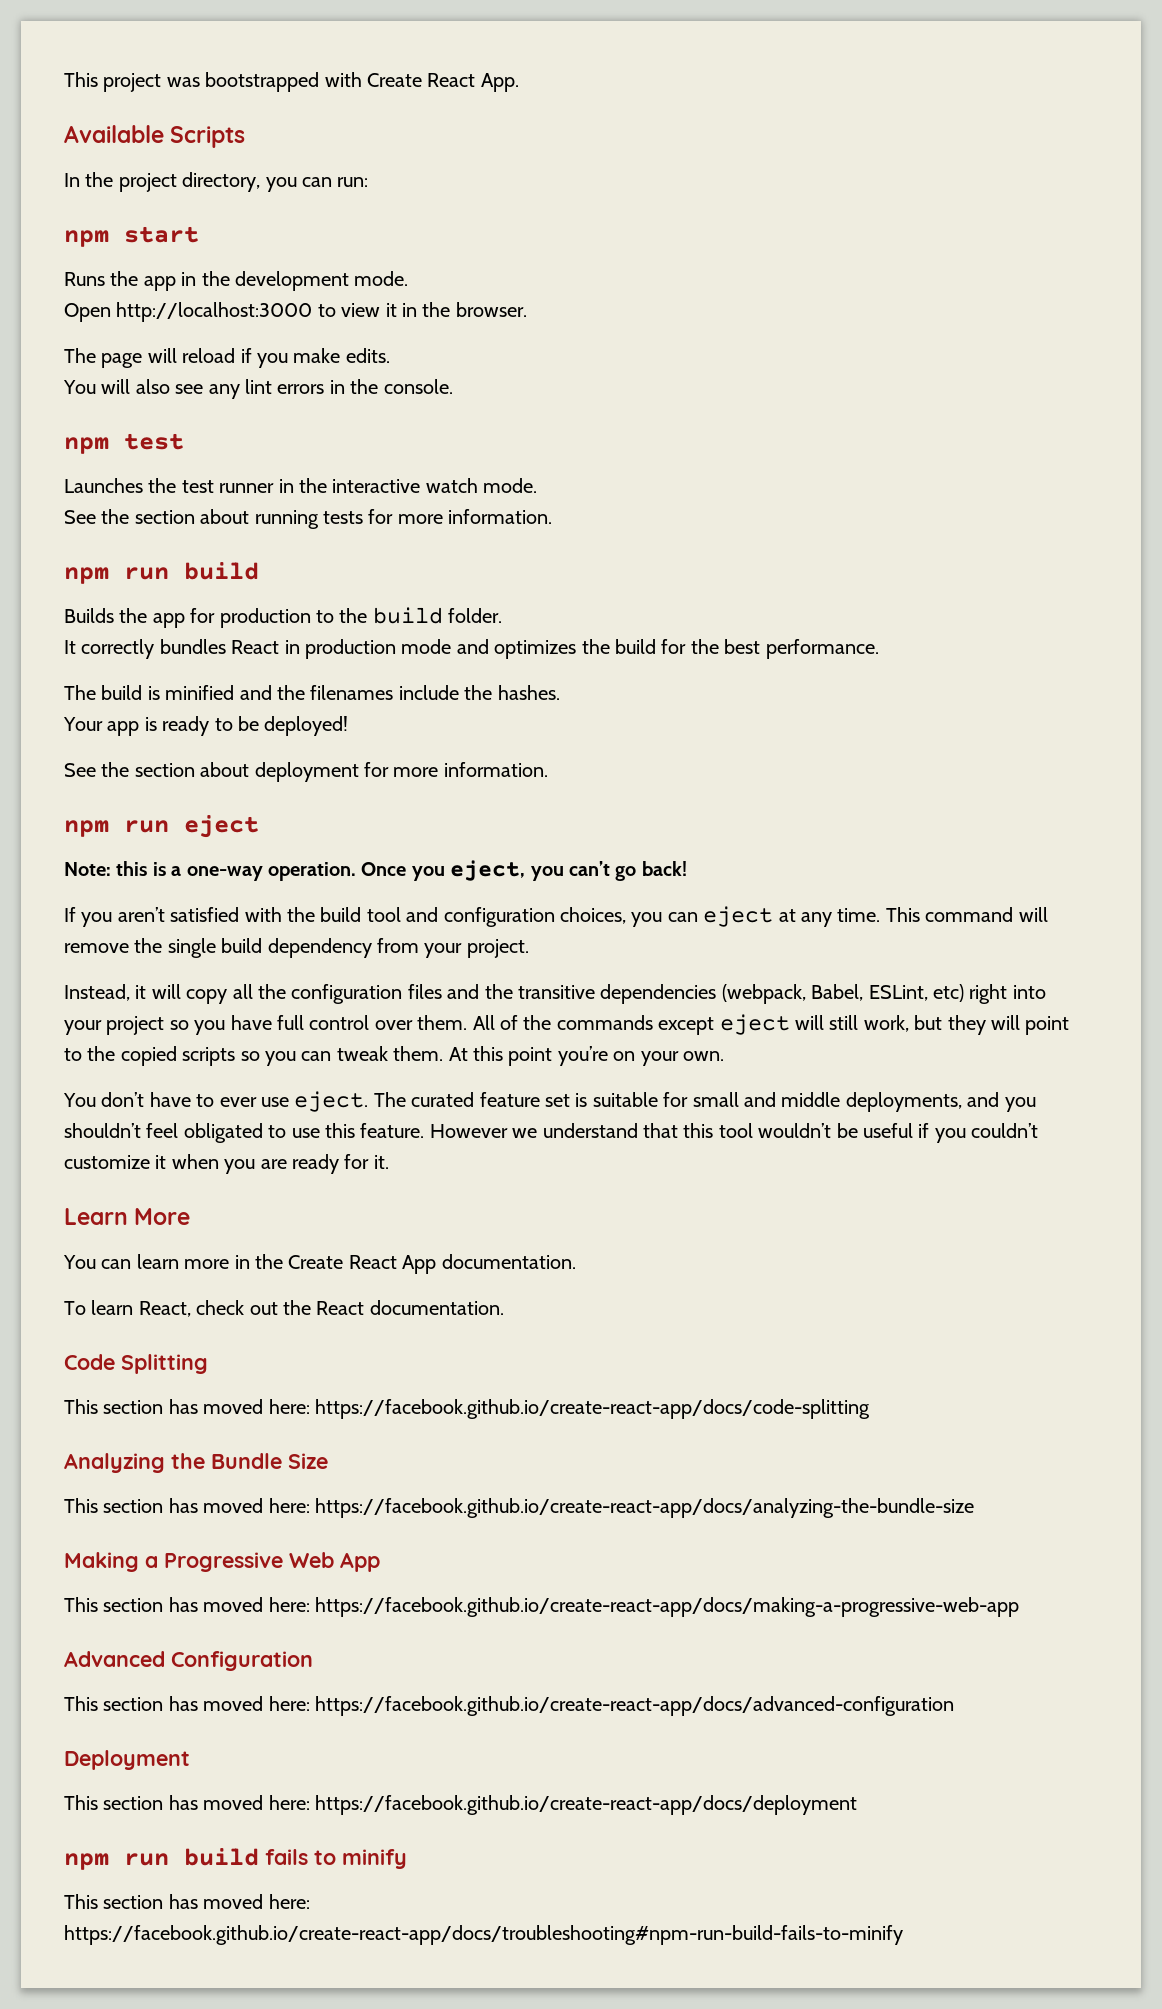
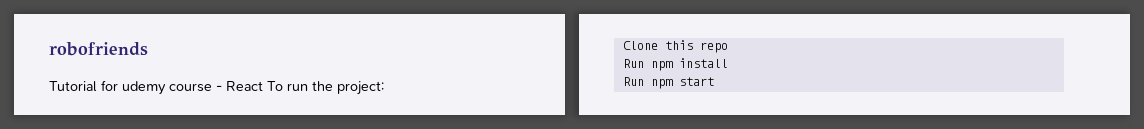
[64,72,519,92] [64,125,246,148] [64,172,369,192] [64,226,199,247] [64,271,409,291] [64,302,527,322] [64,348,390,368] [63,379,453,399] [64,433,184,454] [64,478,538,493] [64,509,553,529] [64,562,259,584] [64,607,503,628] [64,639,879,659] [64,685,560,700] [63,716,349,736] [64,762,548,782] [64,815,259,838] [64,860,687,881] [64,906,1048,927] [64,938,529,958] [64,984,1046,1004] [64,1014,1070,1035] [64,1046,724,1066] [63,1091,1036,1112] [64,1123,1039,1143] [64,1154,389,1174] [64,1208,191,1225] [63,1254,576,1274] [64,1300,504,1317] [64,1354,208,1374] [64,1399,870,1419] [64,1453,328,1473] [64,1498,974,1518] [64,1552,380,1572] [64,1597,1019,1617] [64,1651,313,1671] [64,1696,954,1716] [64,1750,190,1770] [64,1795,857,1815] [64,1848,407,1870] [64,1894,310,1909] [64,1925,903,1945] This project was bootstrapped with Create React App. // Available Scripts // In the project directory, you can run: // npm start // Runs the app in the development mode. // Open http://localhost:3000 to view it in the browser. // The page will reload if you make edits. // You will also see any lint errors in the console. // npm test // Launches the test runner in the interactive watch mode. // See the section about running tests for more information. // npm run build // Builds the app for production to the build folder. // It correctly bundles React in production mode and optimizes the build for the best performance. // The build is minified and the filenames include the hashes. // Your app is ready to be deployed! // See the section about deployment for more information. // npm run eject // Note: this is a one-way operation. Once you eject, you can’t go back! // If you aren’t satisfied with the build tool and configuration choices, you can eject at any time. This command will remove the single build dependency from your project. // Instead, it will copy all the configuration files and the transitive dependencies (webpack, Babel, ESLint, etc) right into your project so you have full control over them. All of the commands except eject will still work, but they will point to the copied scripts so you can tweak them. At this point you’re on your own. // You don’t have to ever use eject. The curated feature set is suitable for small and middle deployments, and you shouldn’t feel obligated to use this feature. However we understand that this tool wouldn’t be useful if you couldn’t customize it when you are ready for it. // Learn More // You can learn more in the Create React App documentation. // To learn React, check out the React documentation. // Code Splitting // This section has moved here: https://facebook.github.io/create-react-app/docs/code-splitting // Analyzing the Bundle Size // This section has moved here: https://facebook.github.io/create-react-app/docs/analyzing-the-bundle-size // Making a Progressive Web App // This section has moved here: https://facebook.github.io/create-react-app/docs/making-a-progressive-web-app // Advanced Configuration // This section has moved here: https://facebook.github.io/create-react-app/docs/advanced-configuration // Deployment // This section has moved here: https://facebook.github.io/create-react-app/docs/deployment // npm run build fails to minify // This section has moved here: https://facebook.github.io/create-react-app/docs/troubleshooting#npm-run-build-fails-to-minify -> [49,42,148,56] [49,80,384,95] [622,40,728,53] [622,58,728,71] [622,77,714,89] robofriends // Tutorial for udemy course - React To run the project: // Clone this repo // Run npm install // Run npm start

